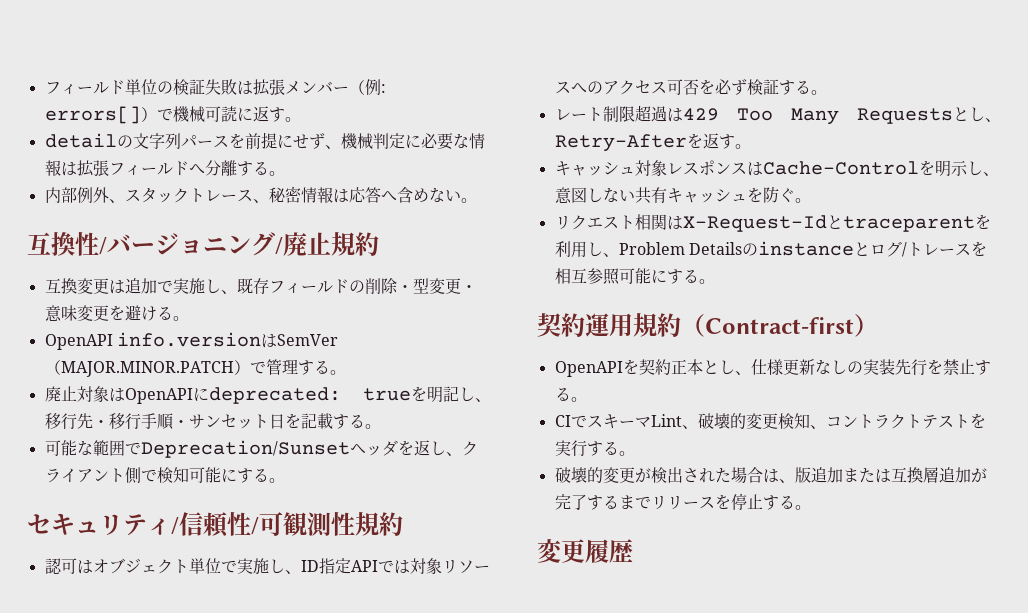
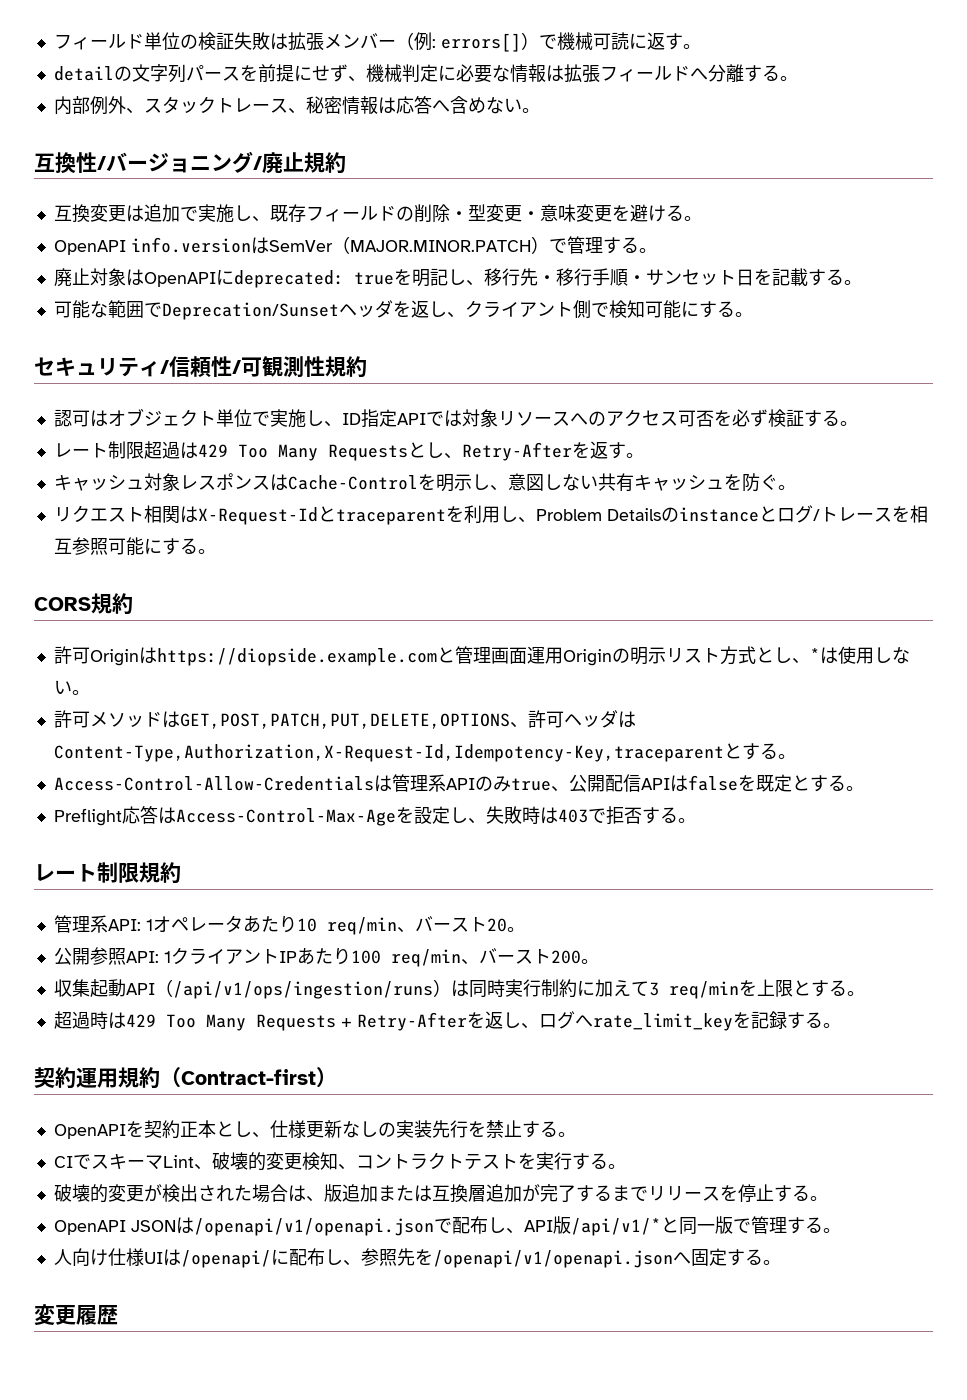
(715, 281) none -> [34,593,133,615] [53,646,910,666] [53,680,90,695] [53,710,636,729] [53,743,796,762] [53,774,864,792] [53,806,696,826] [34,862,181,884] [53,915,525,935] [53,947,599,967] [53,979,865,999] [53,1011,841,1031] // CORS規約 // 許可Originはhttps://diopside.example.comと管理画面運用Originの明示リスト方式とし、*は使用しない。 // 許可メソッドはGET,POST,PATCH,PUT,DELETE,OPTIONS、許可ヘッダはContent-Type,Authorization,X-Request-Id,Idempotency-Key,traceparentとする。 // Access-Control-Allow-Credentialsは管理系APIのみtrue、公開配信APIはfalseを既定とする。 // Preflight応答はAccess-Control-Max-Ageを設定し、失敗時は403で拒否する。 // レート制限規約 // 管理系API: 1オペレータあたり10 req/min、バースト20。 // 公開参照API: 1クライアントIPあたり100 req/min、バースト200。 // 収集起動API（/api/v1/ops/ingestion/runs）は同時実行制約に加えて3 req/minを上限とする。 // 超過時は429 Too Many Requests + Retry-Afterを返し、ログへrate_limit_keyを記録する。
(811, 507) none -> [53,1216,841,1236] [53,1248,781,1268] // OpenAPI JSONは/openapi/v1/openapi.jsonで配布し、API版/api/v1/*と同一版で管理する。 // 人向け仕様UIは/openapi/に配布し、参照先を/openapi/v1/openapi.jsonへ固定する。

